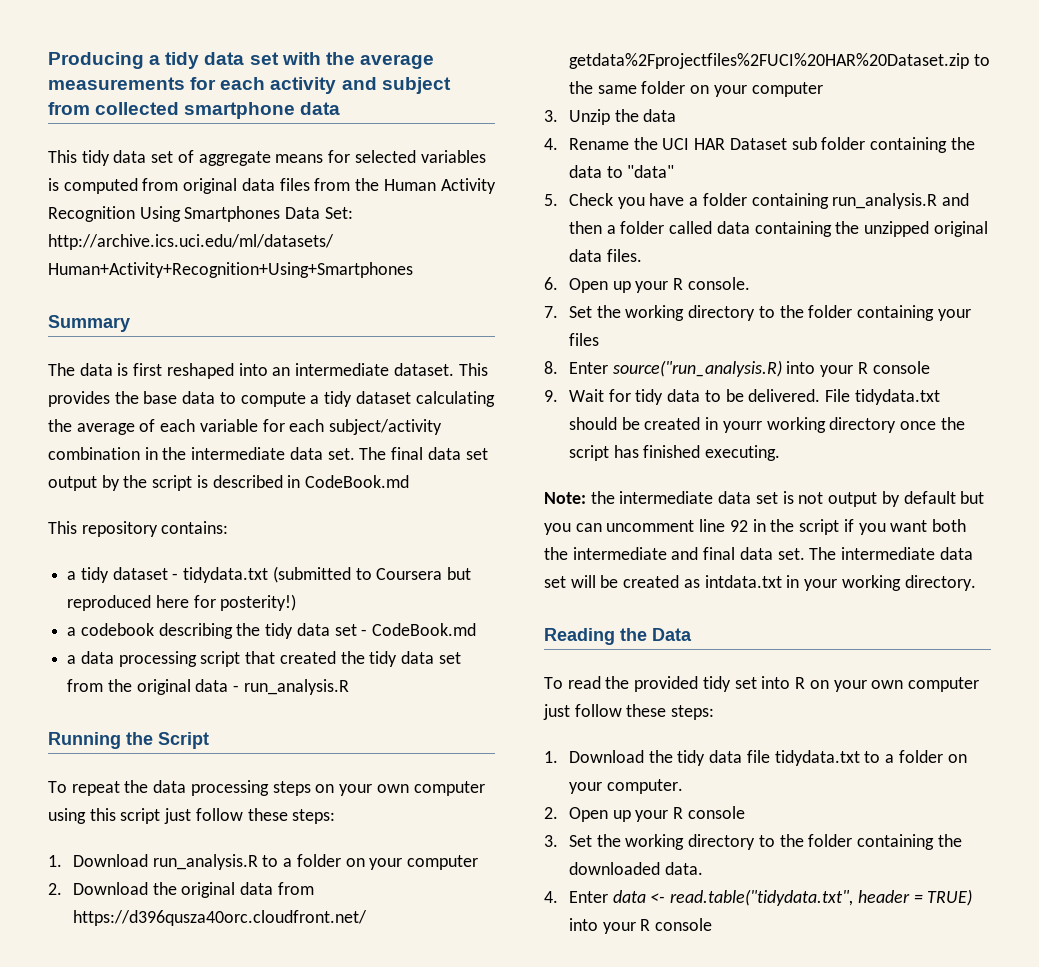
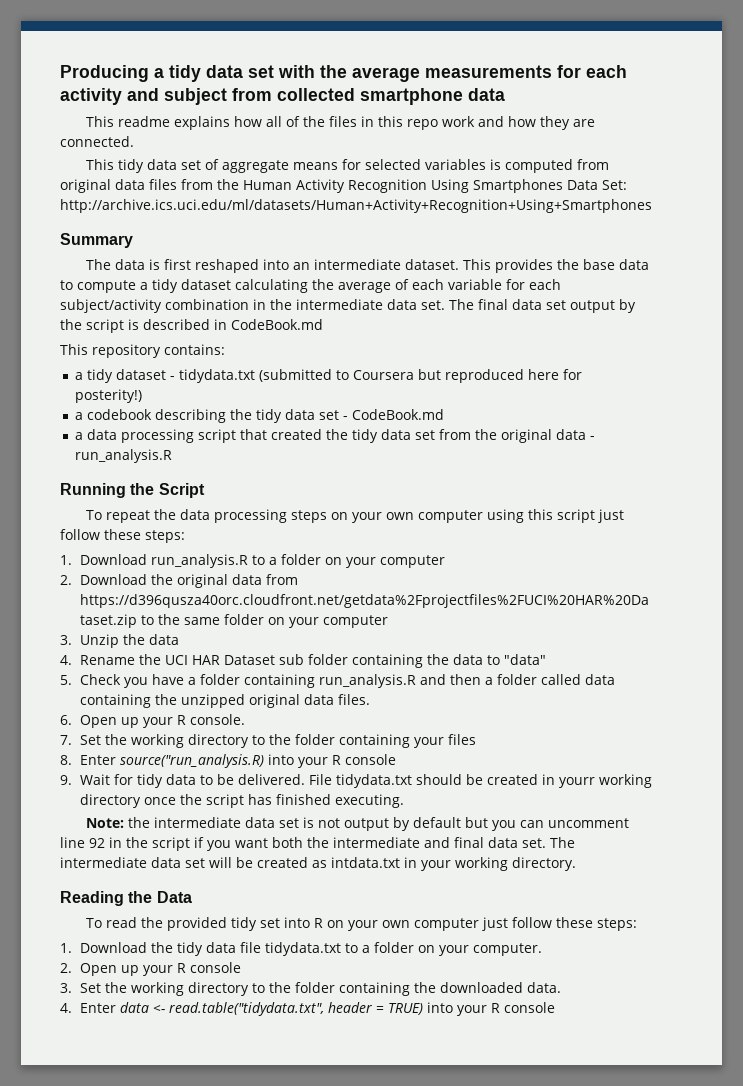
(341, 108) none -> [86,116,596,130] [60,136,134,147] // This readme explains how all of the files in this repo work and how they are connected.

